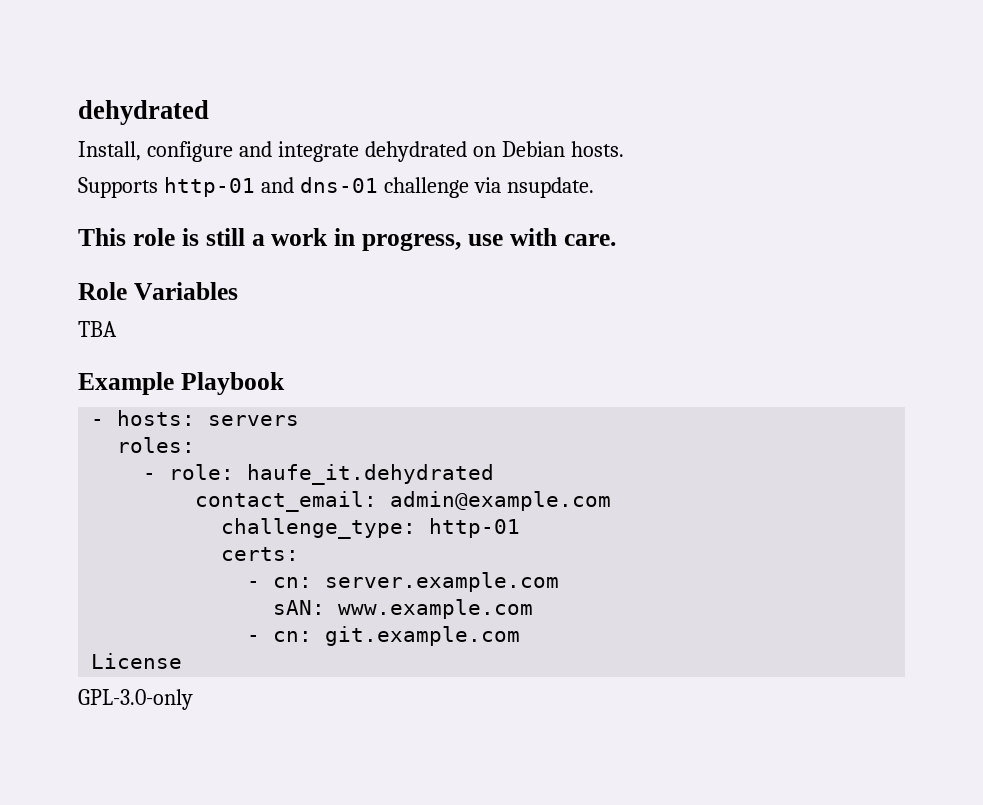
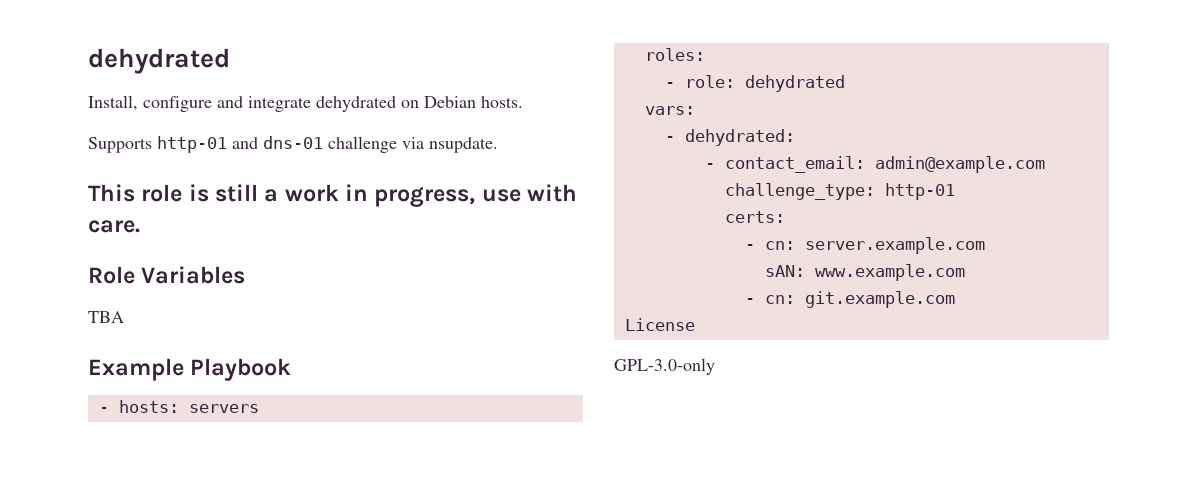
[247,464,495,485] haufe_it.dehydrated // -> [744,75,845,92] [644,106,695,115] [664,129,795,146] [704,163,715,169] dehydrated // vars: // - dehydrated: // -

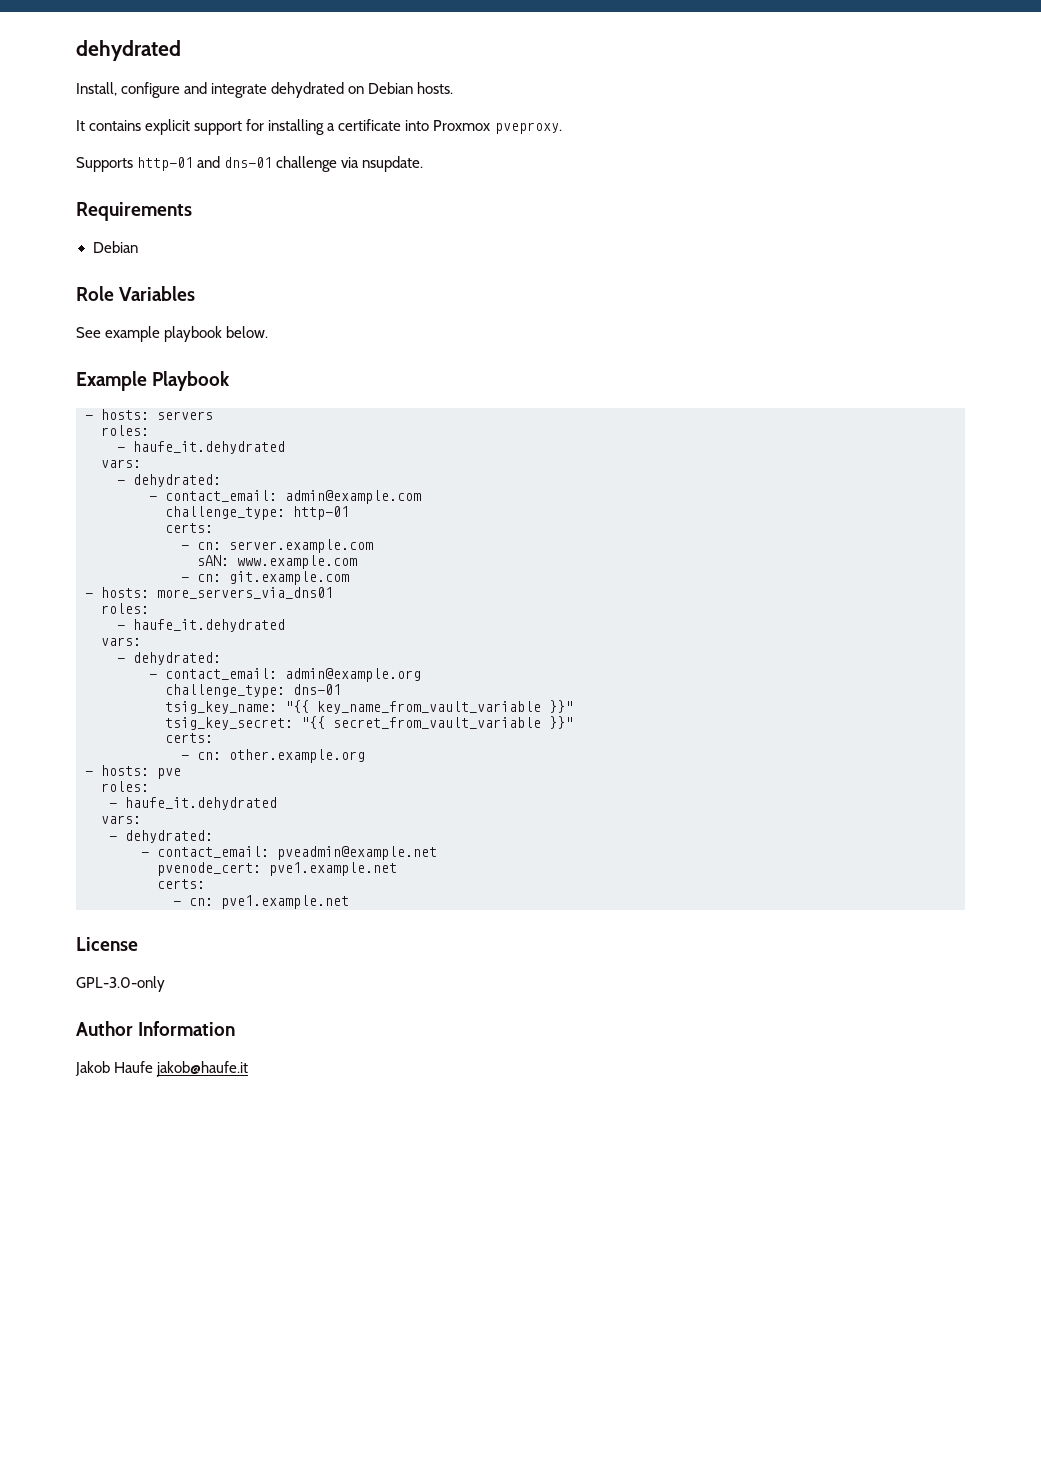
(523, 102) none -> [76,119,562,135] // It contains explicit support for installing a certificate into Proxmox pveproxy.
[88,184,578,207] [88,220,140,233] [88,266,246,284] [88,311,124,323] This role is still a work in progress, use with care. // Role Variables // TBA -> [76,202,192,221] [92,241,138,253] [76,286,196,301] [76,326,269,342] Requirements // Debian // Role Variables // See example playbook below.
[684,75,845,92] role: dehydrated -> [133,441,285,454] haufe_it.dehydrated
[624,318,695,331] [614,358,715,375] License // GPL-3.0-only -> [85,587,333,599] [101,603,149,614] [117,619,285,632] [101,637,141,646] [117,652,221,665] [149,668,421,682] [165,684,341,698] [165,700,573,714] [165,716,573,730] [165,733,213,743] [181,749,365,763] [85,765,181,779] [101,781,149,792] [109,797,277,810] [101,815,141,824] [109,830,213,843] [141,846,437,860] [157,862,397,876] [157,879,205,889] [173,895,349,909] [76,937,138,951] [76,976,165,992] [76,1021,236,1036] [75,1061,249,1077] - hosts: more_servers_via_dns01 // roles: // - haufe_it.dehydrated // vars: // - dehydrated: // - contact_email: admin@example.org // challenge_type: dns-01 // tsig_key_name: "{{ key_name_from_vault_variable }}" // tsig_key_secret: "{{ secret_from_vault_variable }}" // certs: // - cn: other.example.org // - hosts: pve // roles: // - haufe_it.dehydrated // vars: // - dehydrated: // - contact_email: pveadmin@example.net // pvenode_cert: pve1.example.net // certs: // - cn: pve1.example.net // License // GPL-3.0-only // Author Information // Jakob Haufe jakob@haufe.it

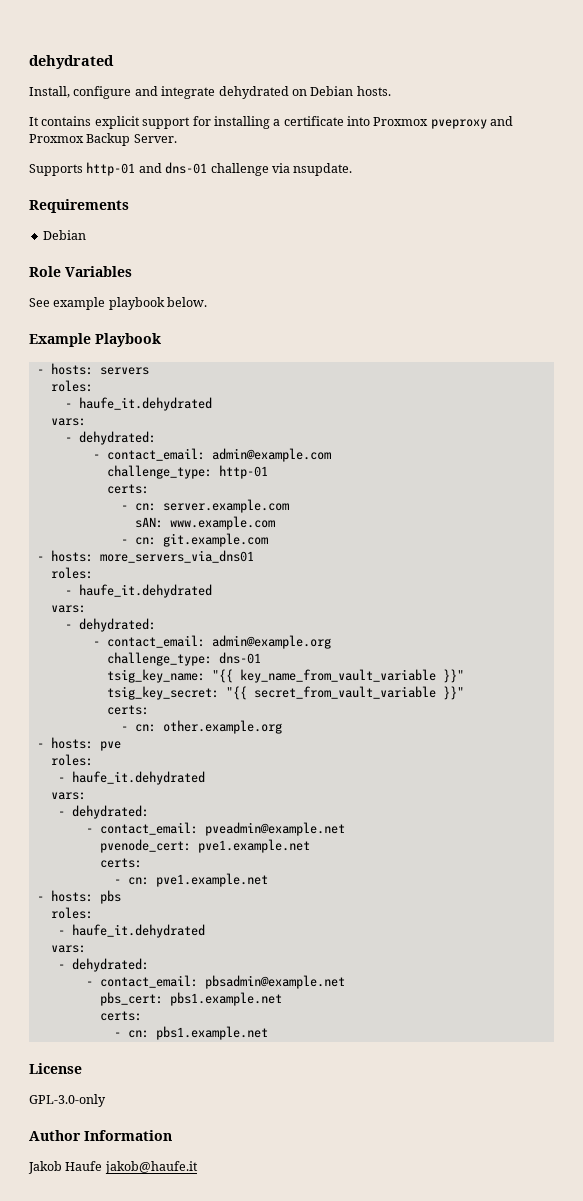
[494,122,562,134] pveproxy. -> [430,116,514,129] [29,133,177,146] pveproxy and Proxmox Backup Server.
(349, 902) none -> [36,890,121,904] [50,907,93,919] [57,924,205,938] [50,945,86,953] [57,958,149,972] [85,975,345,989] [99,992,282,1006] [99,1011,142,1021] [113,1026,268,1040] // - hosts: pbs // roles: // - haufe_it.dehydrated // vars: // - dehydrated: // - contact_email: pbsadmin@example.net // pbs_cert: pbs1.example.net // certs: // - cn: pbs1.example.net

